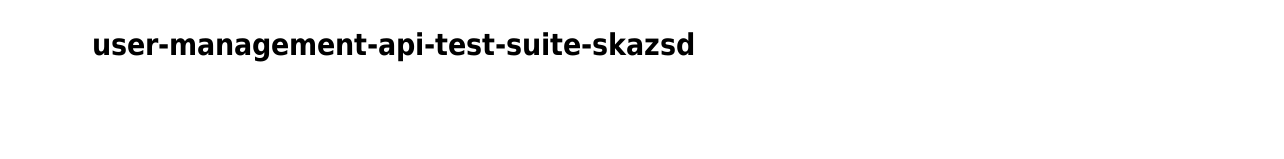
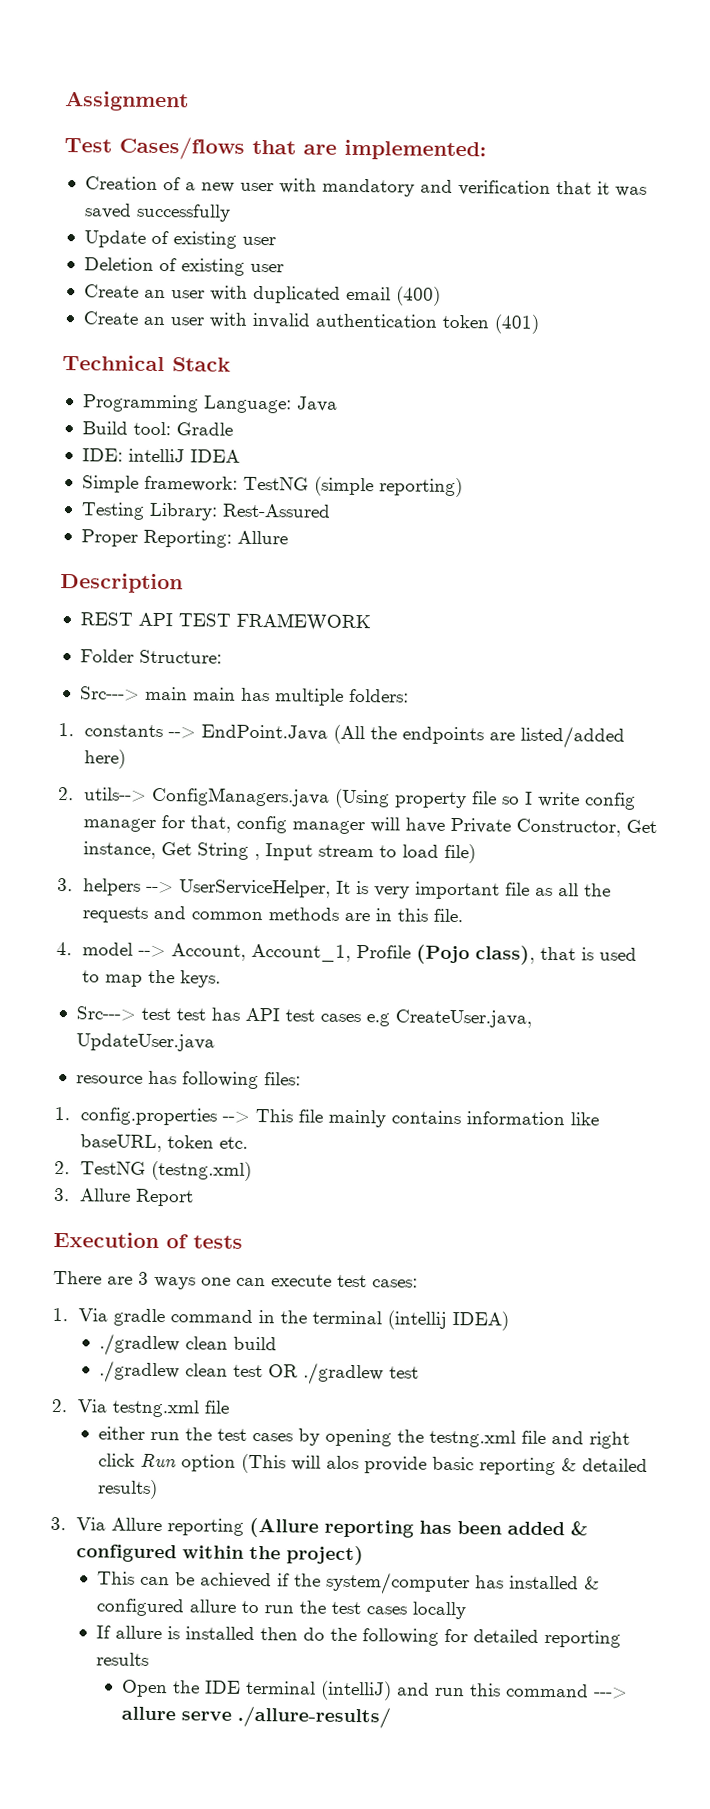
[92,32,695,62] user-management-api-test-suite-skazsd -> [65,91,189,112] [64,136,487,161] [84,176,647,197] [83,203,231,222] [83,230,276,249] [83,257,284,276] [83,284,441,306] [82,311,539,334] [62,355,231,372] [81,394,338,414] [81,421,233,436] [81,448,240,463] [81,475,463,498] [80,502,331,521] [80,529,288,548] [60,573,183,594] [79,612,371,632] [79,649,222,664] [79,686,409,706] [58,722,626,749] [84,749,127,769] [58,786,637,810] [83,815,658,837] [83,841,477,864] [57,877,612,900] [82,905,464,923] [56,941,638,965] [82,969,222,988] [75,1006,532,1028] [75,1033,215,1052] [75,1070,301,1090] [54,1106,600,1128] [80,1134,249,1153] [54,1160,253,1181] [53,1187,195,1207] [53,1231,243,1249] [53,1270,418,1290] [52,1307,510,1331] [99,1333,278,1357] [99,1360,420,1386] [51,1398,230,1418] [98,1426,631,1449] [98,1453,649,1476] [97,1479,159,1500] [50,1516,589,1538] [76,1544,365,1566] [97,1571,601,1596] [96,1598,467,1620] [96,1625,622,1648] [96,1652,150,1666] [121,1679,629,1701] [121,1705,392,1729] Assignment // Test Cases/flows that are implemented: // Creation of a new user with mandatory and verification that it was saved successfully // Update of existing user // Deletion of existing user // Create an user with duplicated email (400) // Create an user with invalid authentication token (401) // Technical Stack // Programming Language: Java // Build tool: Gradle // IDE: intelliJ IDEA // Simple framework: TestNG (simple reporting) // Testing Library: Rest-Assured // Proper Reporting: Allure // Description // REST API TEST FRAMEWORK // Folder Structure: // Src---> main main has multiple folders: // 1. constants --> EndPoint.Java (All the endpoints are listed/added here) // 2. utils--> ConfigManagers.java (Using property file so I write config manager for that, config manager will have Private Constructor, Get instance, Get String , Input stream to load file) // 3. helpers --> UserServiceHelper, It is very important file as all the requests and common methods are in this file. // 4. model --> Account, Account_1, Profile (Pojo class), that is used to map the keys. // Src---> test test has API test cases e.g CreateUser.java, UpdateUser.java // resource has following files: // 1. config.properties --> This file mainly contains information like baseURL, token etc. // 2. TestNG (testng.xml) // 3. Allure Report // Execution of tests // There are 3 ways one can execute test cases: // 1. Via gradle command in the terminal (intellij IDEA) // ./gradlew clean build // ./gradlew clean test OR ./gradlew test // 2. Via testng.xml file // either run the test cases by opening the testng.xml file and right click Run option (This will alos provide basic reporting & detailed results) // 3. Via Allure reporting (Allure reporting has been added & configured within the project) // This can be achieved if the system/computer has installed & configured allure to run the test cases locally // If allure is installed then do the following for detailed reporting results // Open the IDE terminal (intelliJ) and run this command ---> allure serve ./allure-results/

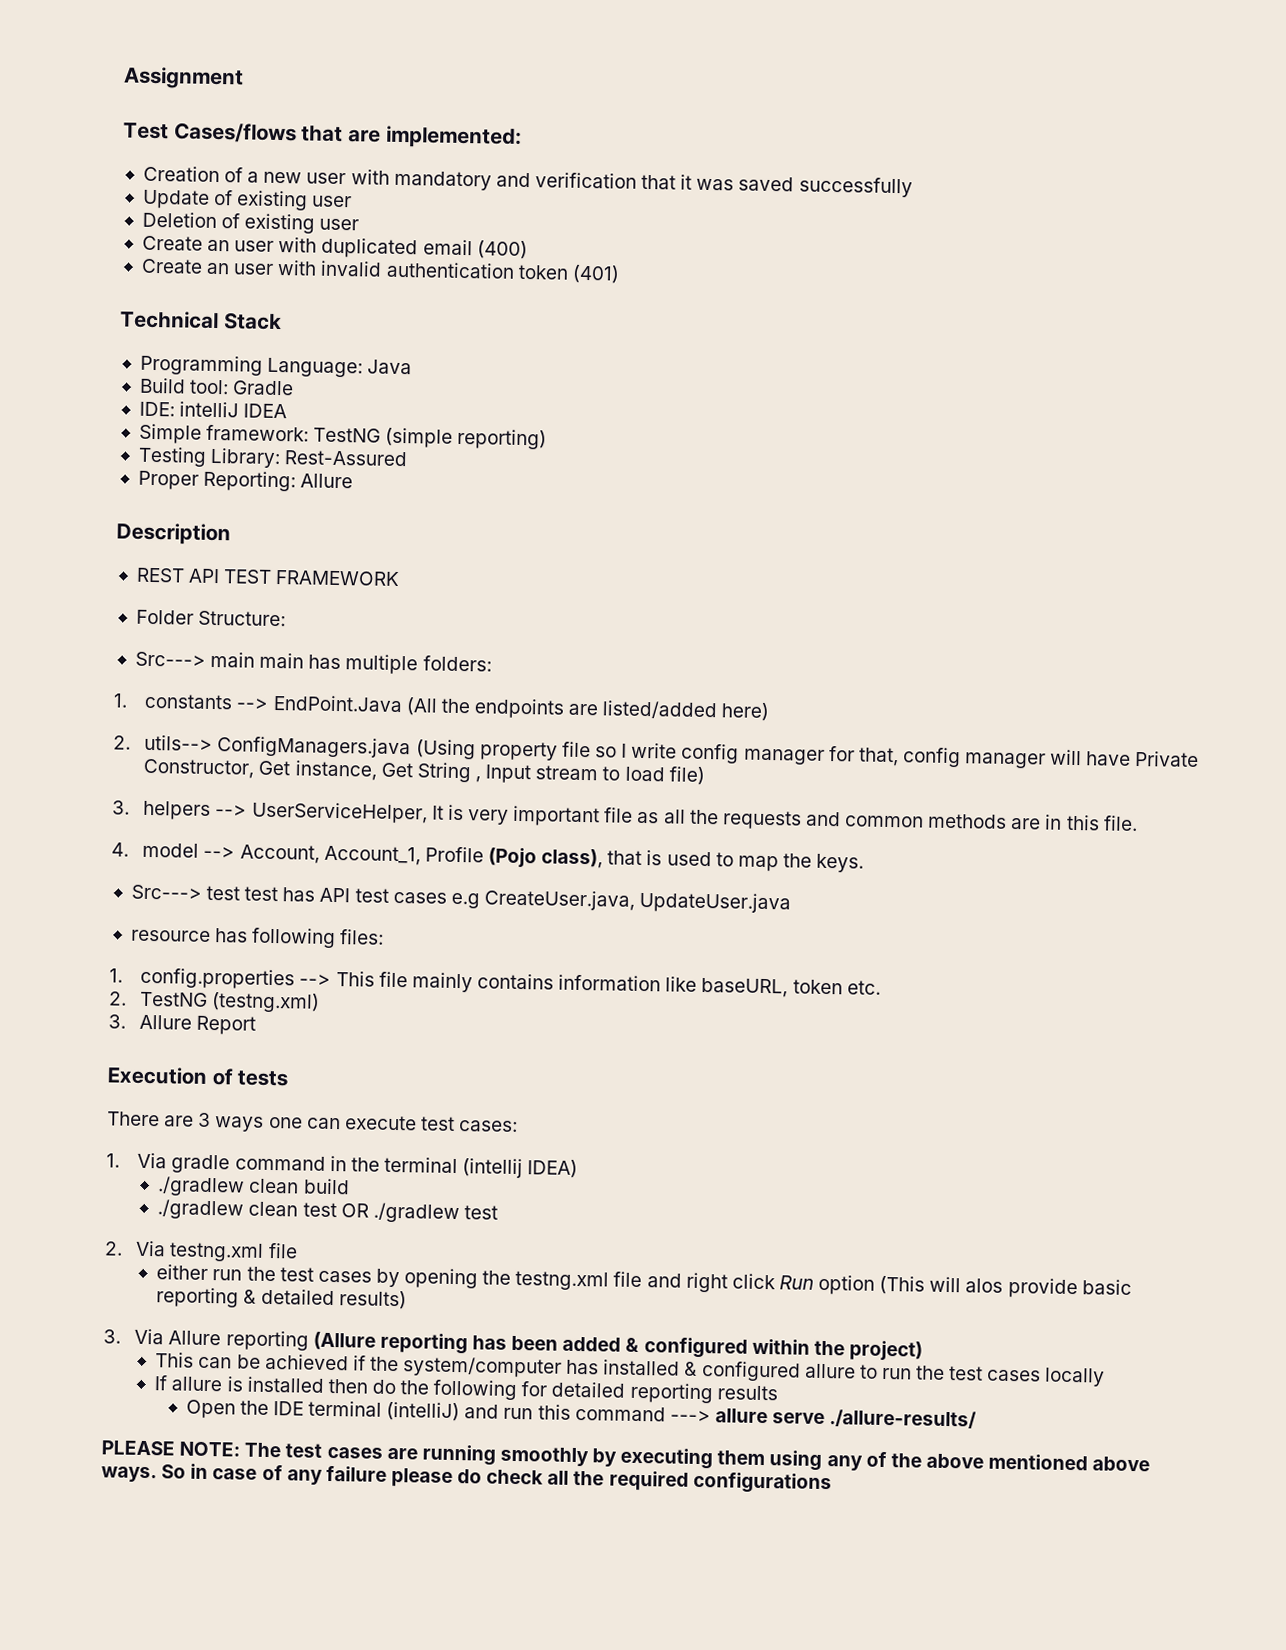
(392, 1717) none -> [101,1440,1151,1472] [101,1463,832,1495] // PLEASE NOTE: The test cases are running smoothly by executing them using any of the above mentioned above ways. So in case of any failure please do check all the required configurations

